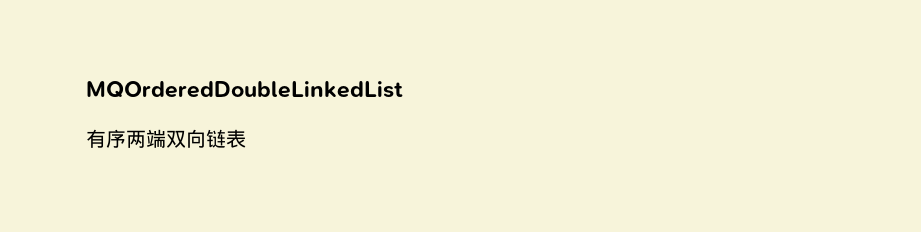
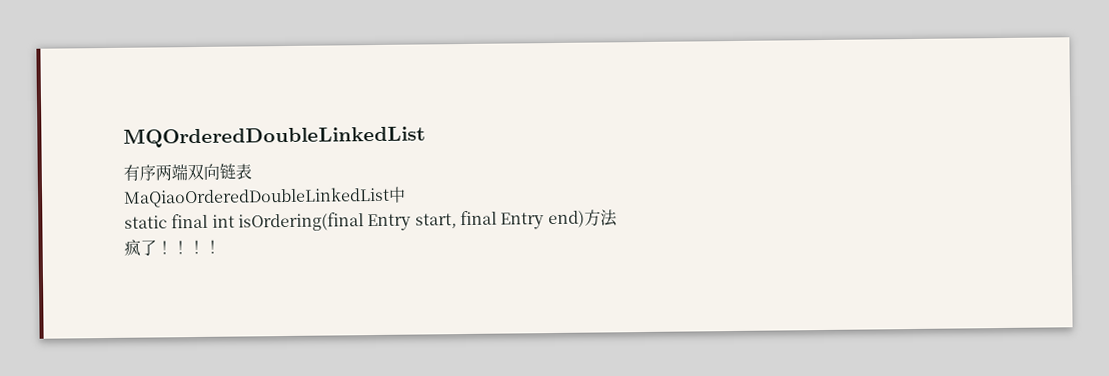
(246, 138) none -> [123,186,406,208] [124,209,618,232] [124,239,221,256] // MaQiaoOrderedDoubleLinkedList中 // static final int isOrdering(final Entry start, final Entry end)方法 // 疯了！！！！

